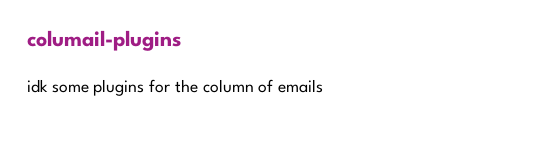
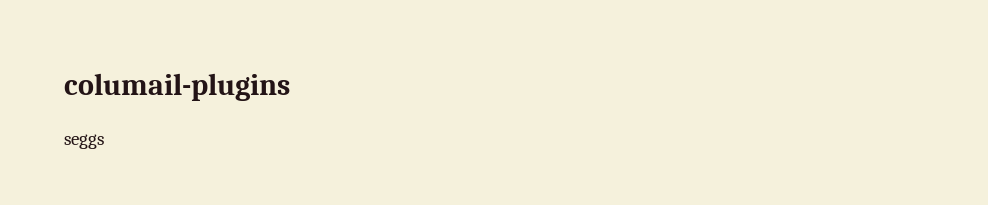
[27,79,324,96] idk some plugins for the column of emails -> [64,134,104,149] seggs

